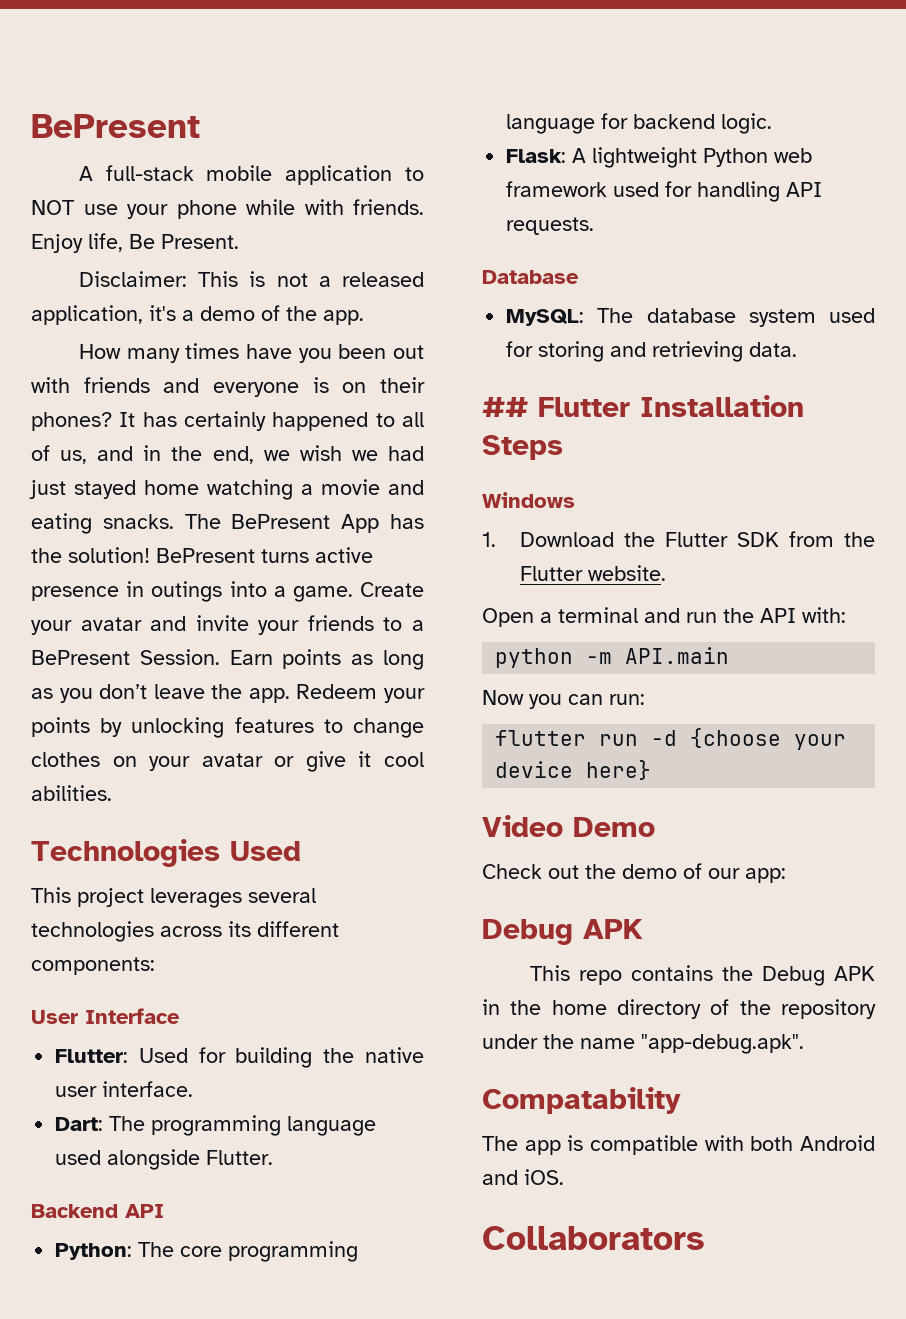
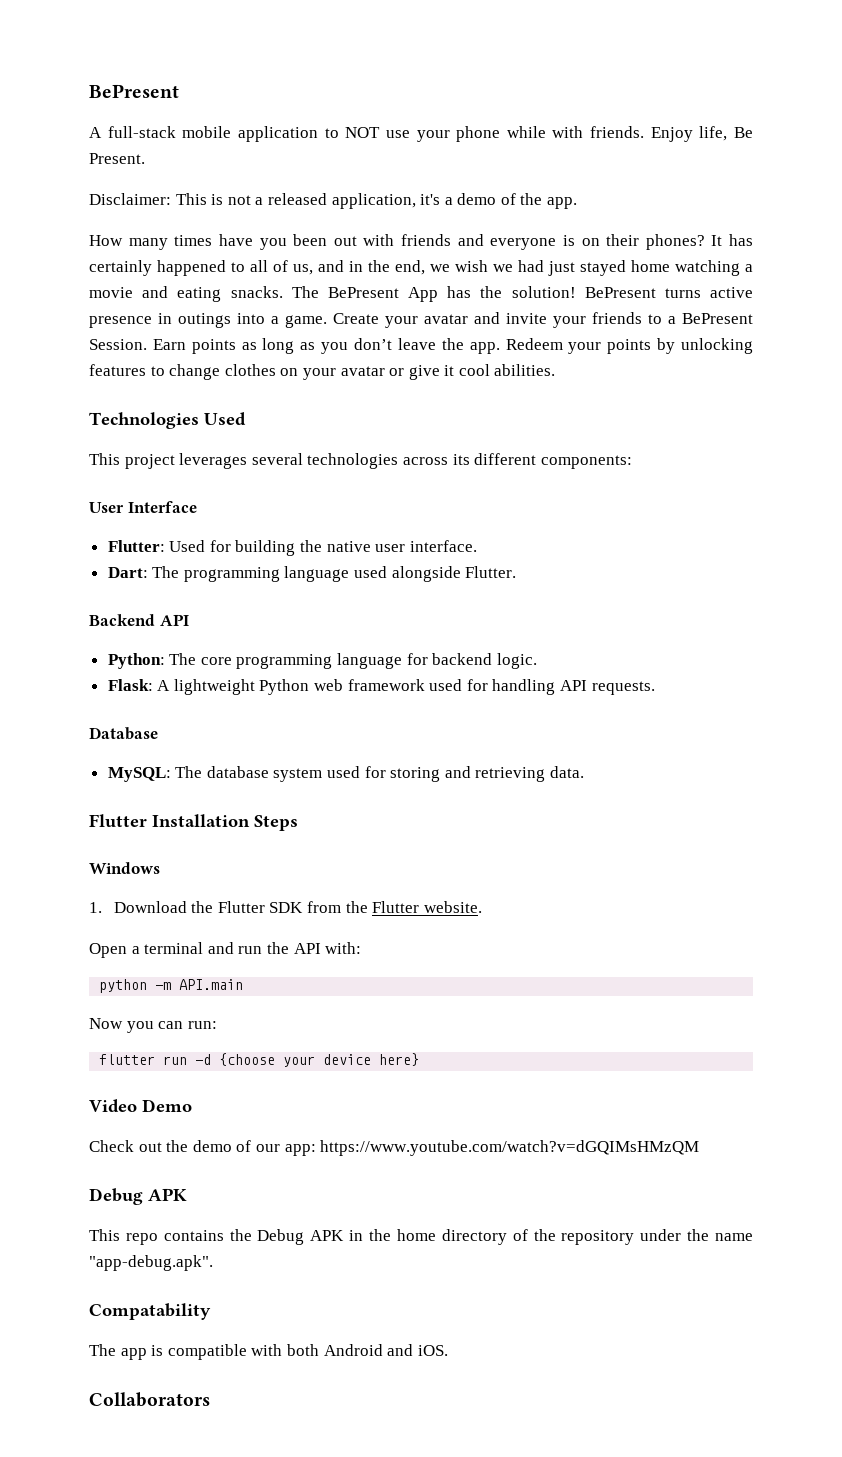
[482,397,528,417] ## -> (585, 772) none
(786, 875) none -> [320,1140,700,1156] https://www.youtube.com/watch?v=dGQIMsHMzQM

